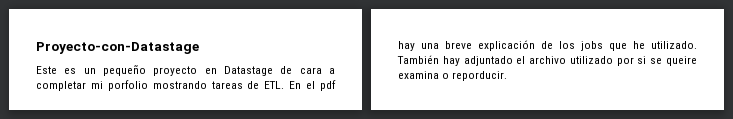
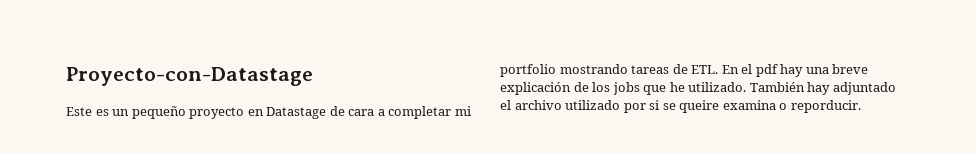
[107,80,148,91] porfolio -> [500,64,556,77] portfolio

